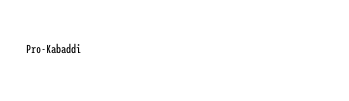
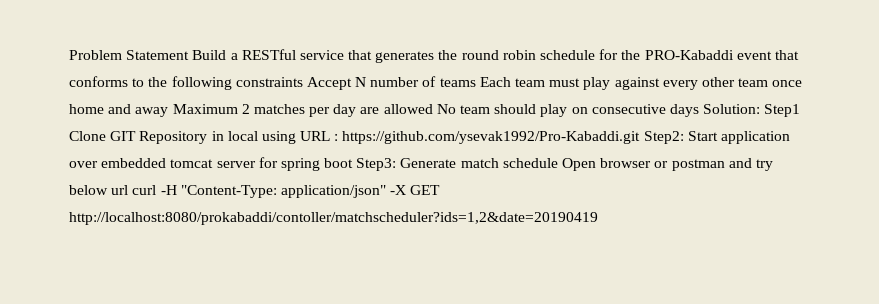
[26,43,81,54] Pro-Kabaddi -> [69,49,799,63] [69,76,803,90] [69,104,801,117] [69,131,791,144] [69,157,773,171] [69,185,441,198] [69,212,598,225] Problem Statement Build a RESTful service that generates the round robin schedule for the PRO-Kabaddi event that conforms to the following constraints Accept N number of teams Each team must play against every other team once home and away Maximum 2 matches per day are allowed No team should play on consecutive days Solution: Step1 Clone GIT Repository in local using URL : https://github.com/ysevak1992/Pro-Kabaddi.git Step2: Start application over embedded tomcat server for spring boot Step3: Generate match schedule Open browser or postman and try below url curl -H "Content-Type: application/json" -X GET http://localhost:8080/prokabaddi/contoller/matchscheduler?ids=1,2&date=20190419

